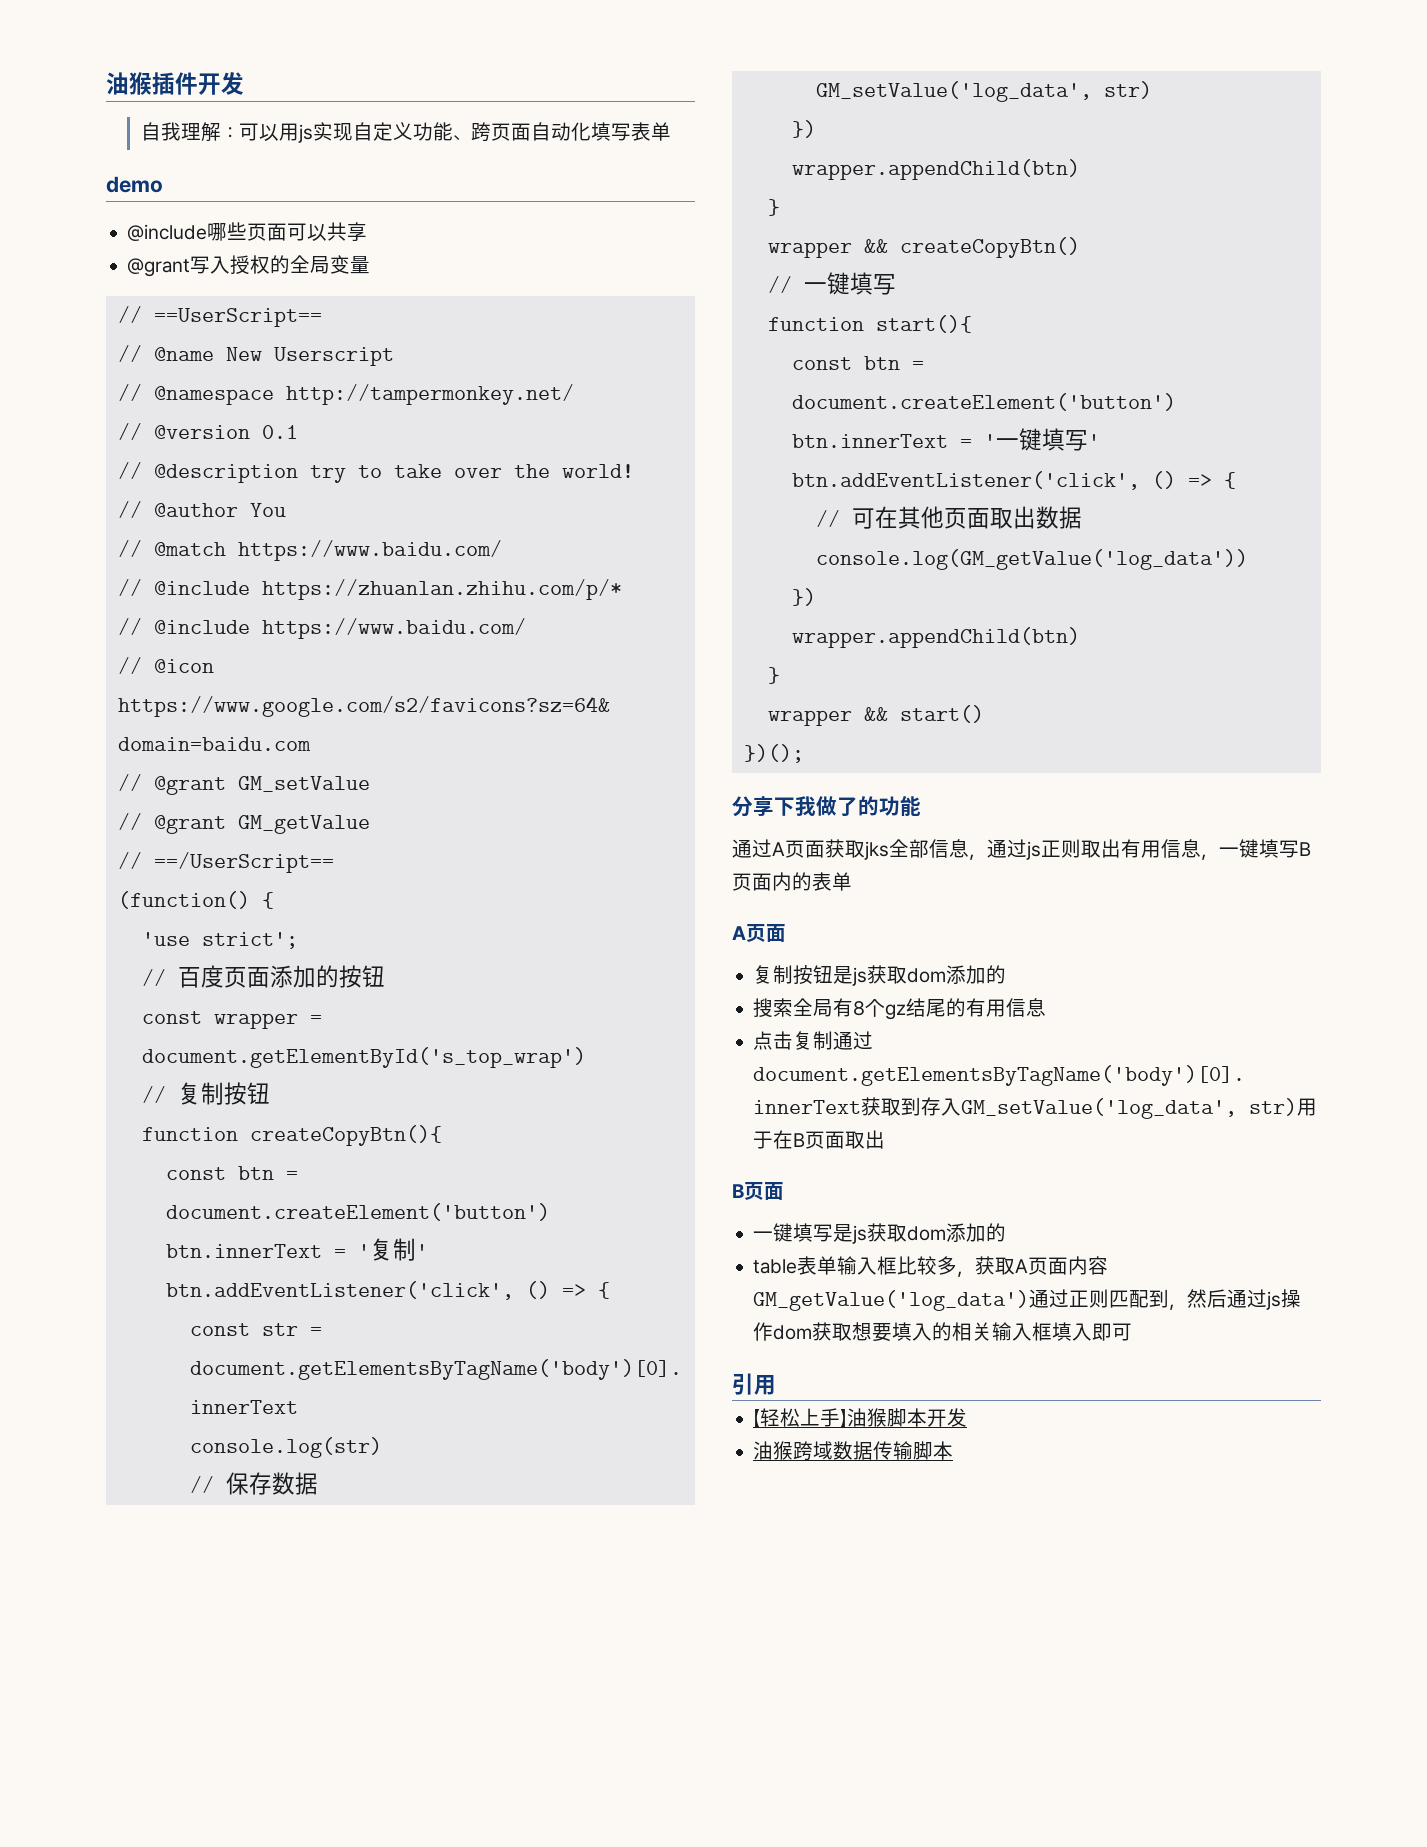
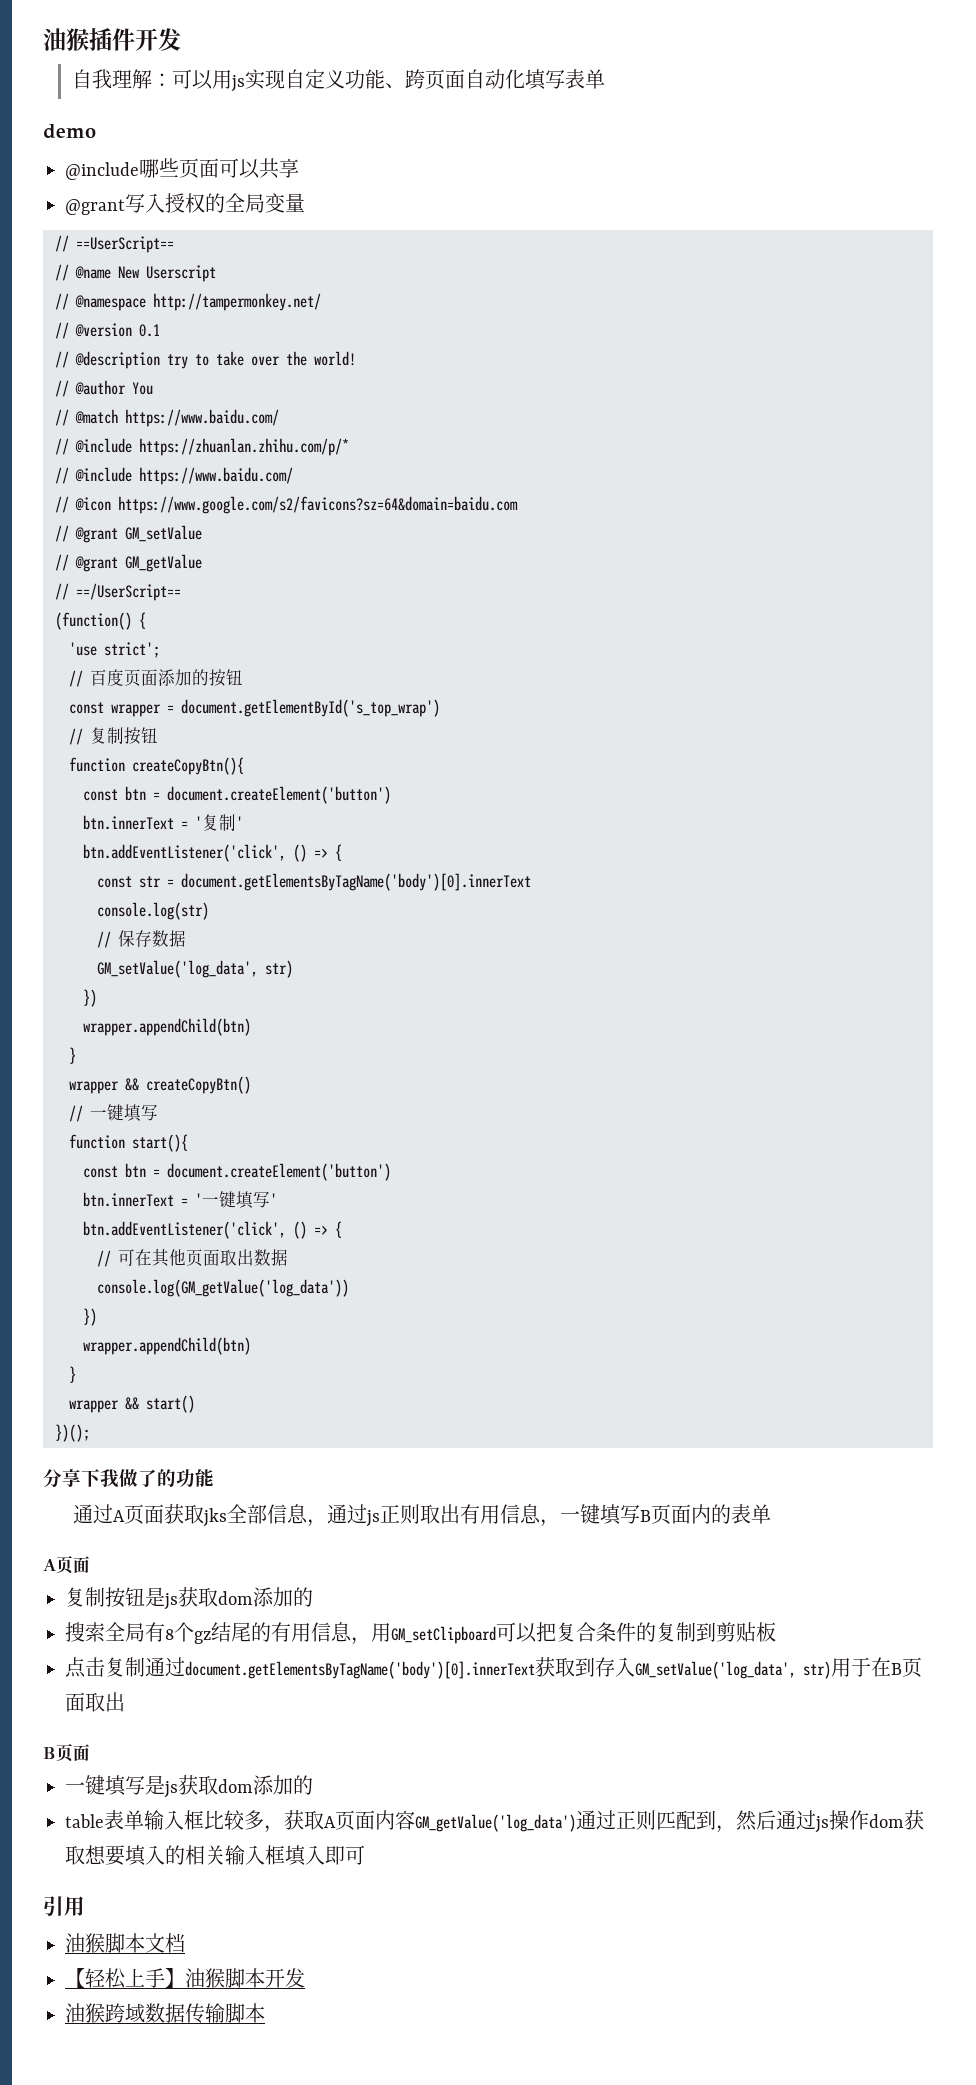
(1047, 1007) none -> [351,1622,776,1645] ，用GM_setClipboard可以把复合条件的复制到剪贴板
(776, 1385) none -> [65,1933,185,1953] // 油猴脚本文档

